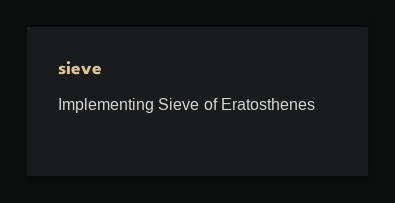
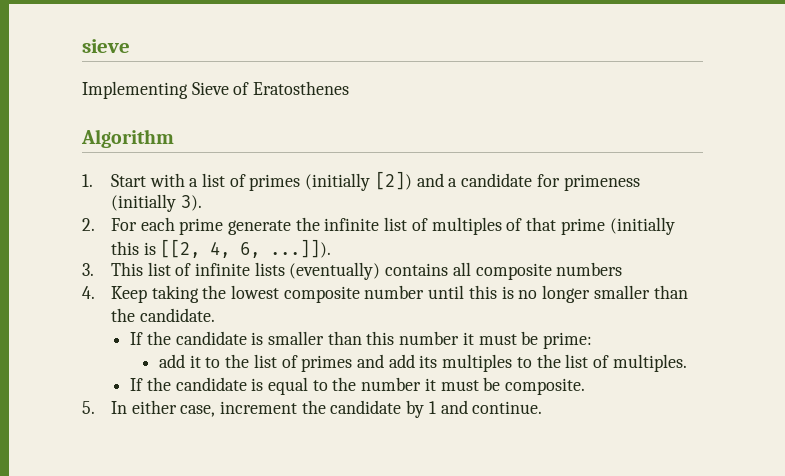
(315, 104) none -> [81,129,174,148] [82,171,640,191] [110,194,202,212] [82,217,675,235] [110,239,332,258] [82,262,623,280] [82,285,688,303] [110,308,215,322] [130,331,593,349] [158,354,687,372] [130,377,586,395] [82,400,543,418] // Algorithm // 1. Start with a list of primes (initially [2]) and a candidate for primeness (initially 3). // 2. For each prime generate the infinite list of multiples of that prime (initially this is [[2, 4, 6, ...]]). // 3. This list of infinite lists (eventually) contains all composite numbers // 4. Keep taking the lowest composite number until this is no longer smaller than the candidate. // If the candidate is smaller than this number it must be prime: // add it to the list of primes and add its multiples to the list of multiples. // If the candidate is equal to the number it must be composite. // 5. In either case, increment the candidate by 1 and continue.

